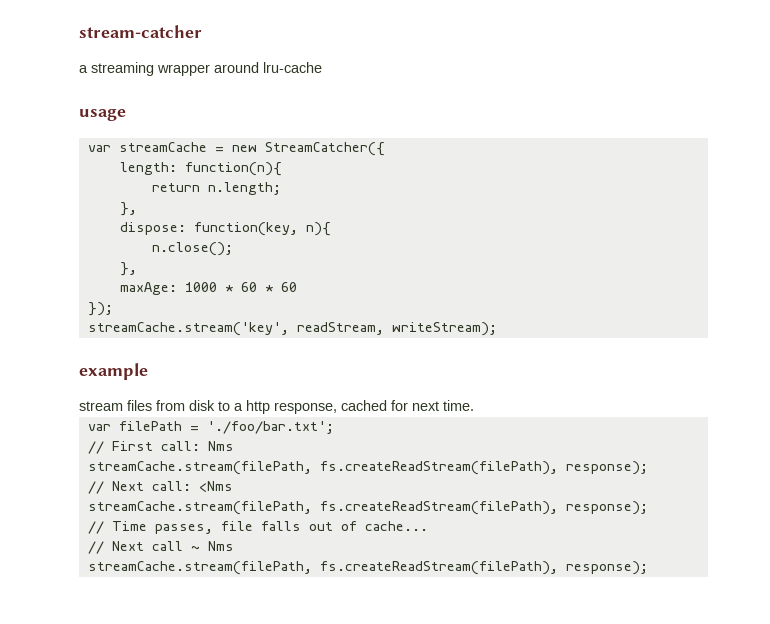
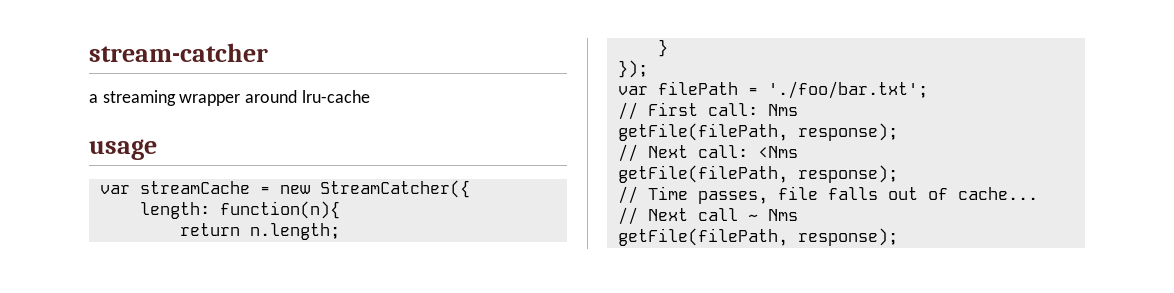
[119,202,137,216] [119,222,331,236] [151,242,233,256] [119,262,137,276] [119,282,297,295] [87,302,113,316] [87,322,497,336] [79,363,148,380] [79,400,474,414] }, // dispose: function(key, n){ // n.close(); // }, // maxAge: 1000 * 60 * 60 // }); // streamCache.stream('key', readStream, writeStream); // example // stream files from disk to a http response, cached for next time. -> [657,39,668,57] [617,60,648,78] } // });
[87,461,558,475] streamCache.stream(filePath, fs.createReadStream(filePath), -> [617,123,788,141] getFile(filePath,
[87,501,558,515] streamCache.stream(filePath, fs.createReadStream(filePath), -> [617,165,788,183] getFile(filePath,
[87,561,558,575] streamCache.stream(filePath, fs.createReadStream(filePath), -> [617,228,788,246] getFile(filePath,

